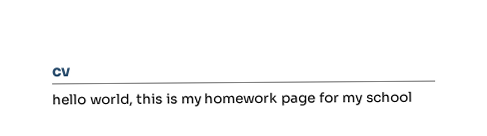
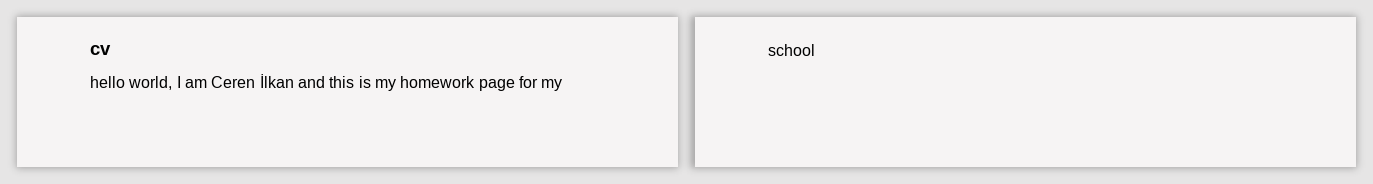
(134, 100) none -> [176,74,325,88] I am Ceren İlkan and

